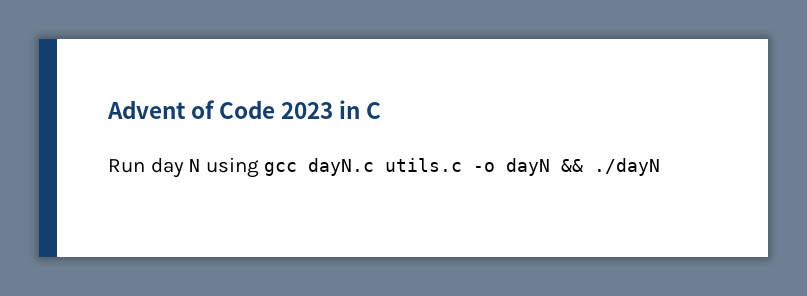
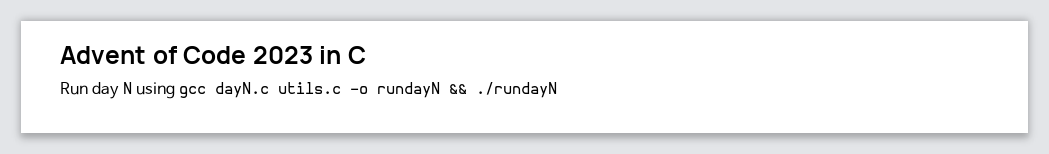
[506,158,661,176] dayN && ./dayN -> [377,82,558,98] rundayN && ./rundayN

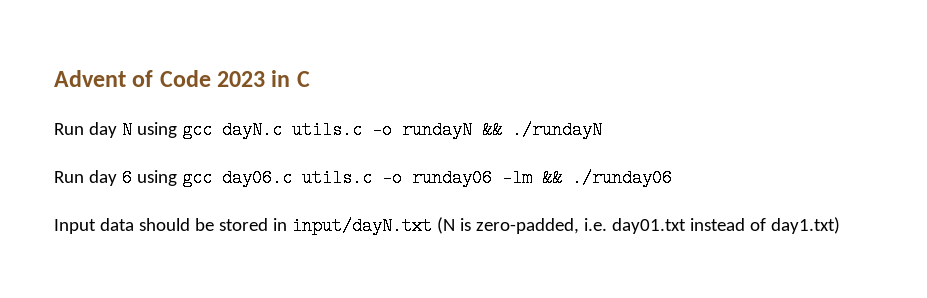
(558, 90) none -> [54,169,672,187] [54,217,840,235] // Run day 6 using gcc day06.c utils.c -o runday06 -lm && ./runday06 // Input data should be stored in input/dayN.txt (N is zero-padded, i.e. day01.txt instead of day1.txt)

